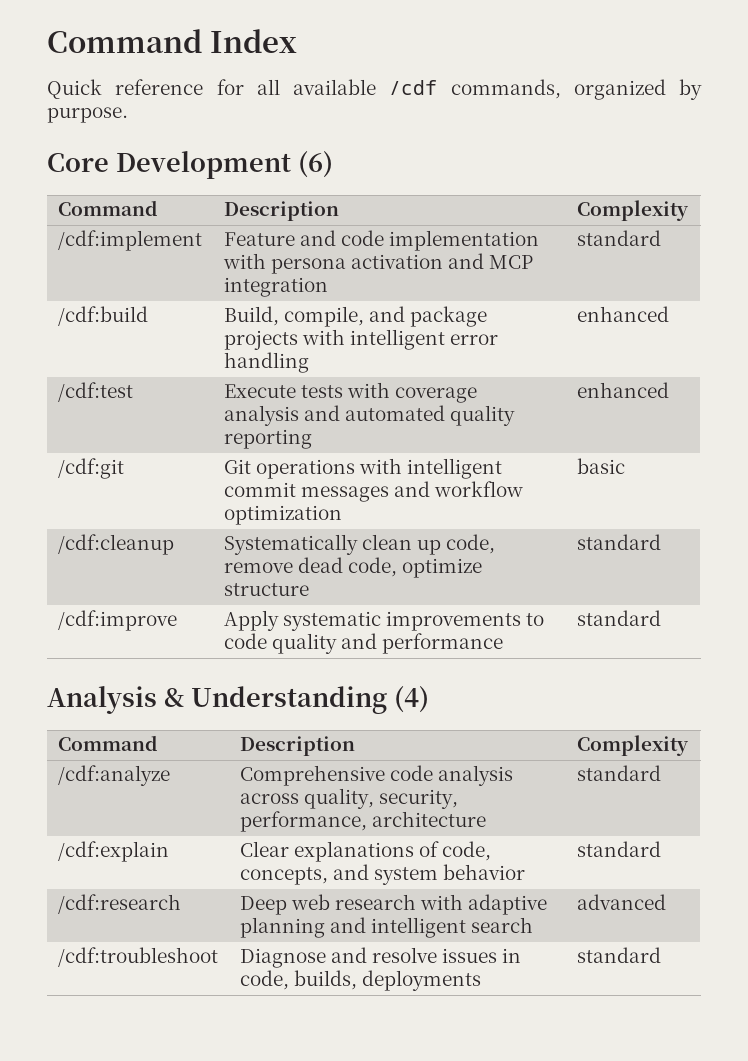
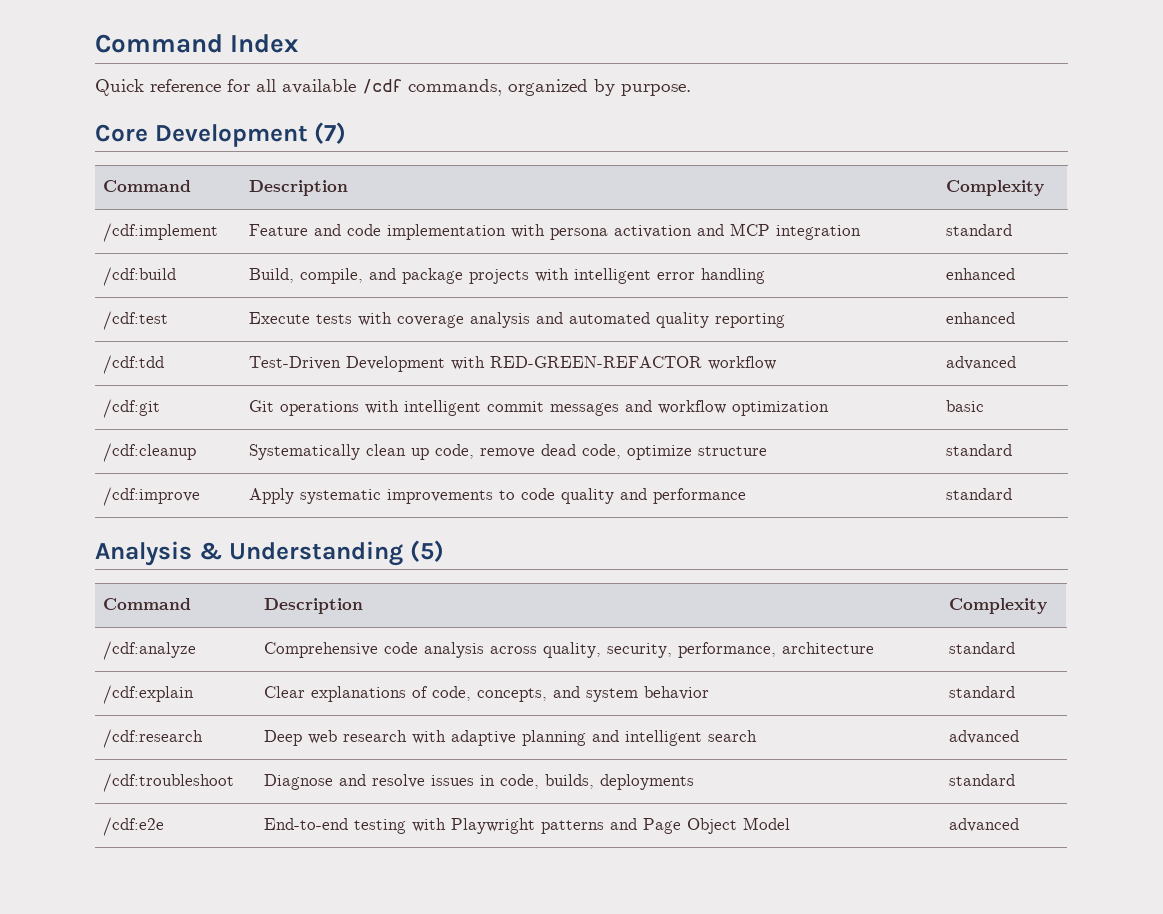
[297,151,333,178] (6) -> [314,122,347,144] (7)
(669, 390) none -> [103,355,165,374] [249,356,777,372] [946,356,1017,370] // /cdf:tdd | Test-Driven Development with RED-GREEN-REFACTOR workflow | advanced
[393,686,429,713] (4) -> [409,540,444,562] (5)
(661, 955) none -> [103,817,165,836] [264,817,791,834] [949,818,1020,832] // /cdf:e2e | End-to-end testing with Playwright patterns and Page Object Model | advanced

